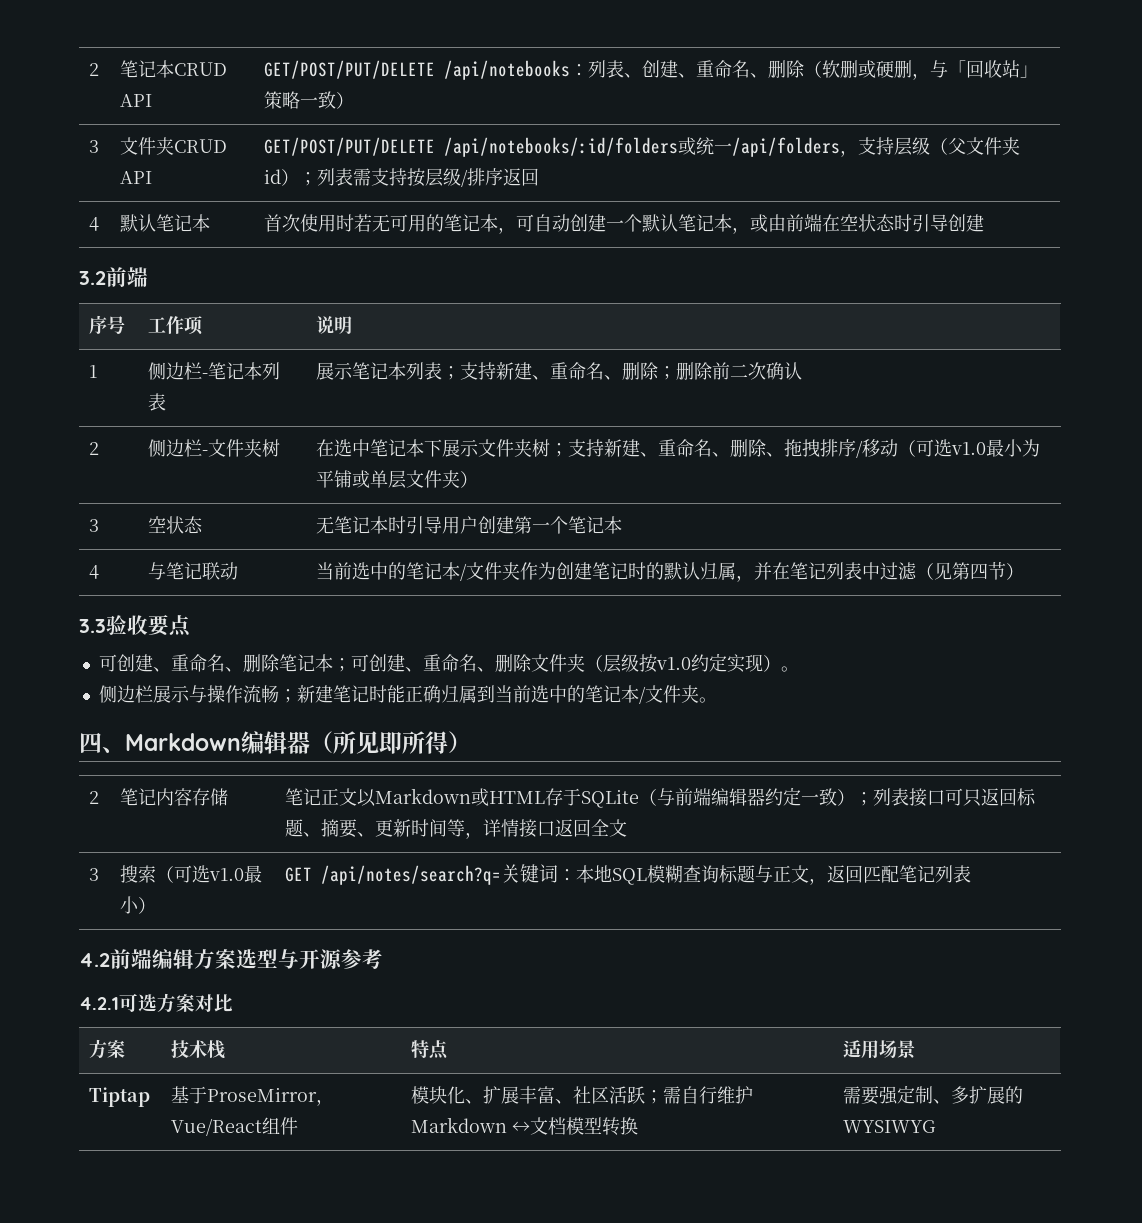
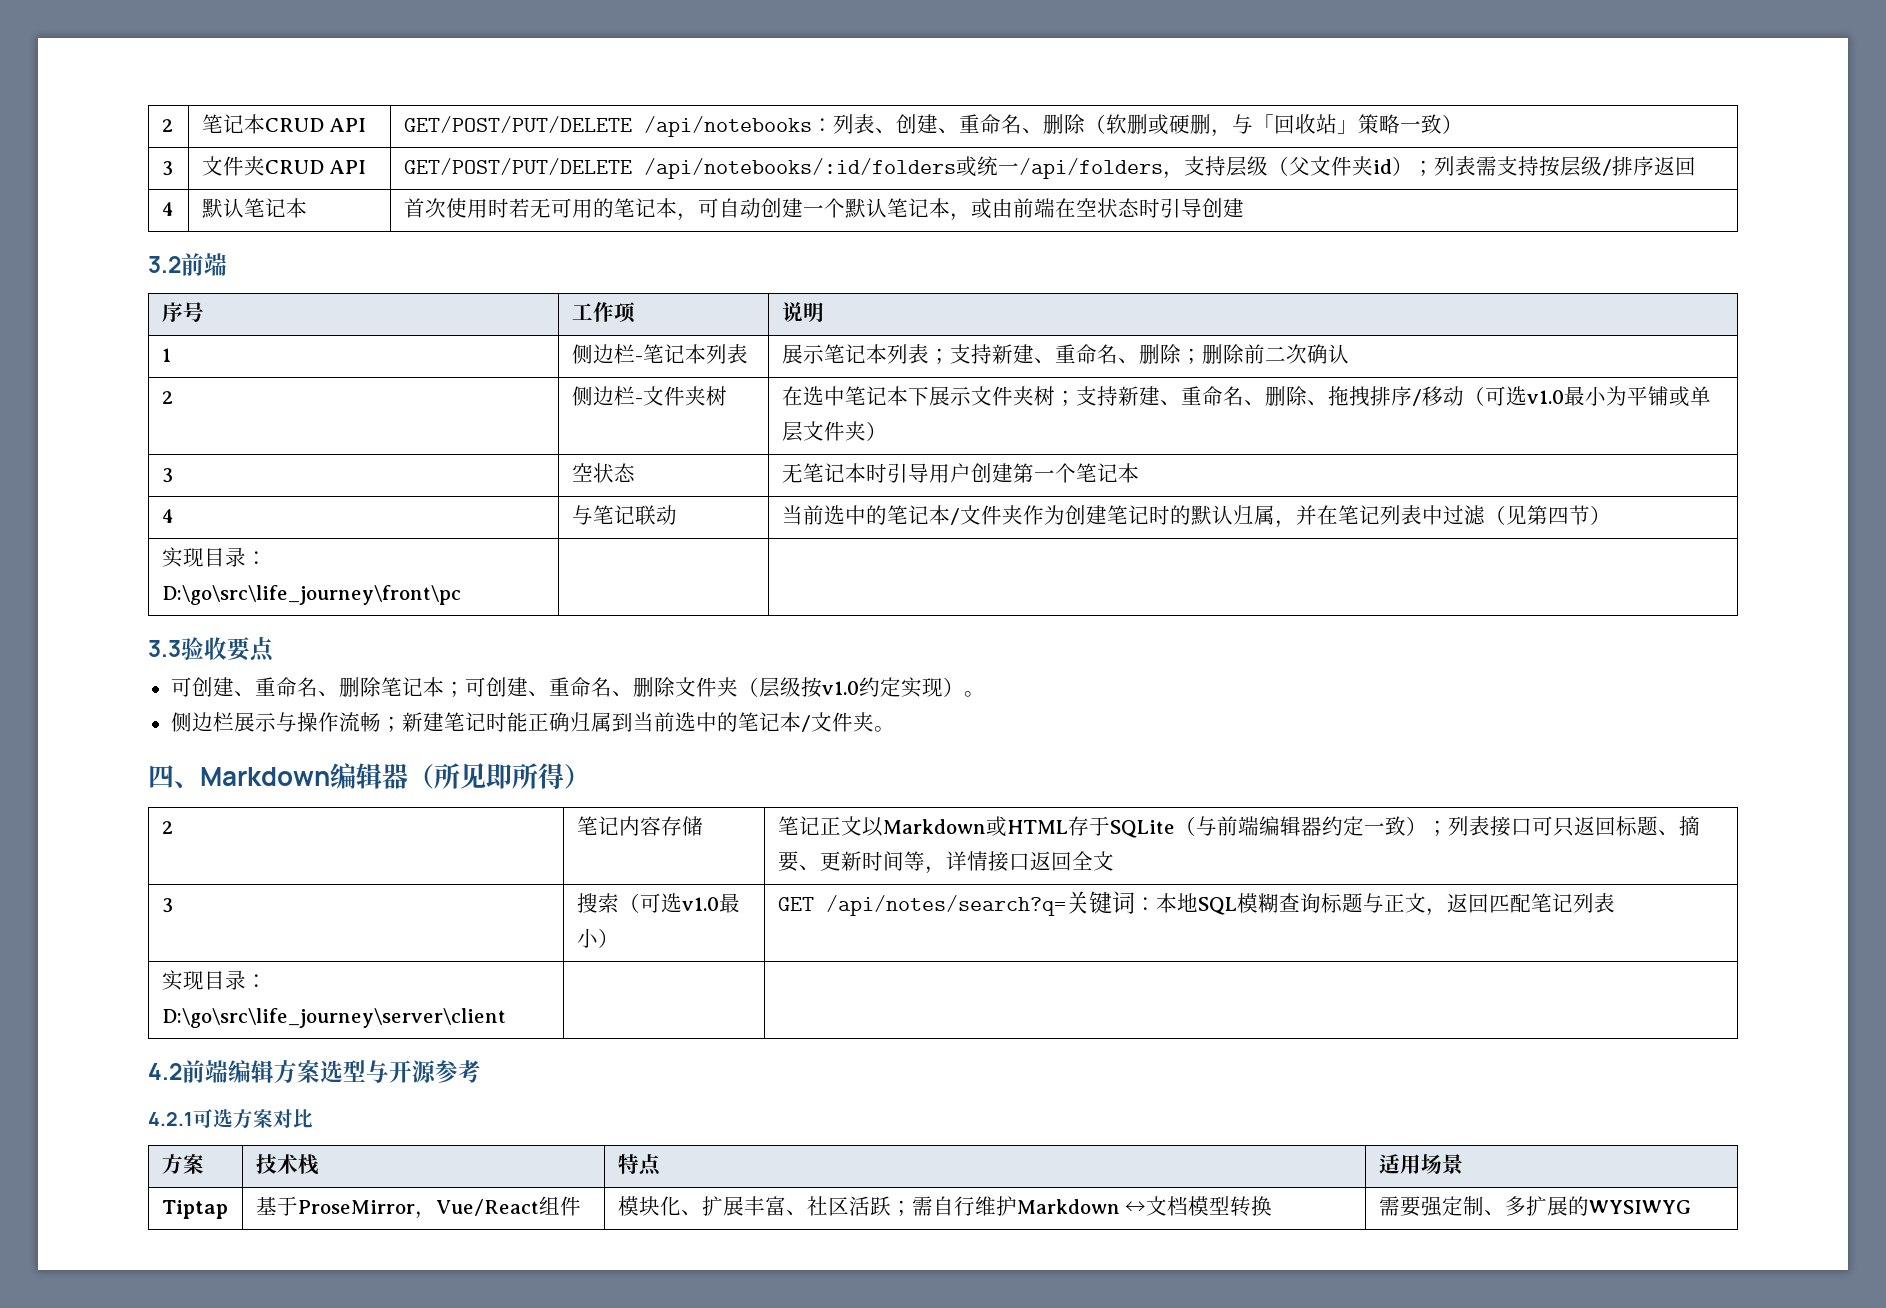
(1025, 571) none -> [161,547,267,568] [161,585,461,605] // 实现目录：D:\go\src\life_journey\front\pc | |
(972, 874) none -> [161,970,267,991] [161,1008,506,1028] // 实现目录：D:\go\src\life_journey\server\client | |

